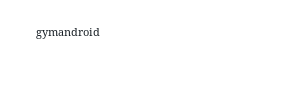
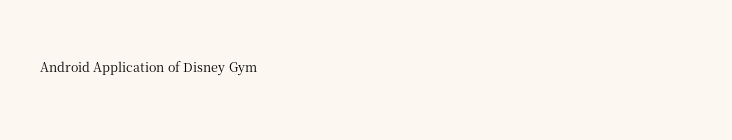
[36,28,100,39] gymandroid -> [40,61,257,76] Android Application of Disney Gym

